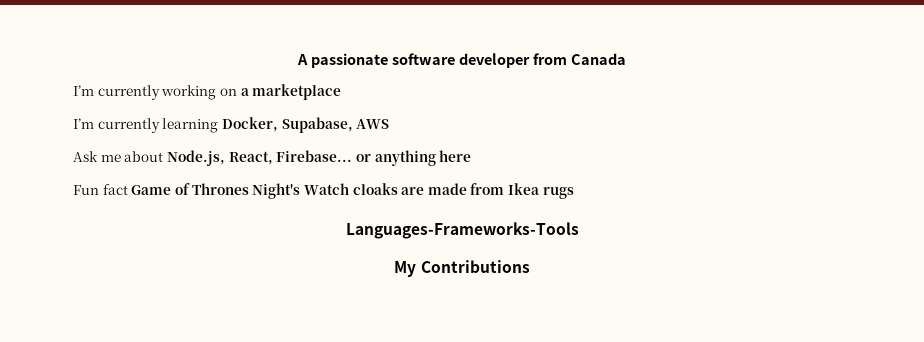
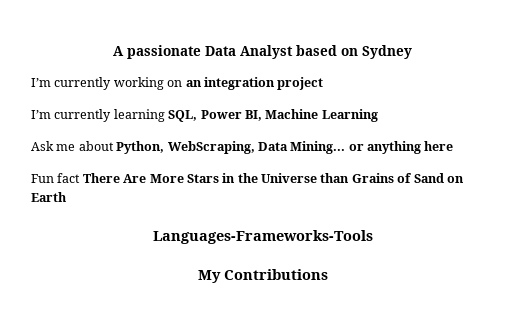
[392,53,626,68] software developer from Canada -> [205,45,412,59] Data Analyst based on Sydney
[240,84,342,100] a marketplace -> [185,77,324,90] an integration project
[221,117,390,133] Docker, Supabase, AWS -> [168,109,378,122] SQL, Power BI, Machine Learning
[166,150,353,166] Node.js, React, Firebase... -> [116,141,346,154] Python, WebScraping, Data Mining...
[131,183,574,199] Game of Thrones Night's Watch cloaks are made from Ikea rugs -> [82,173,464,183] [31,192,67,202] There Are More Stars in the Universe than Grains of Sand on Earth

